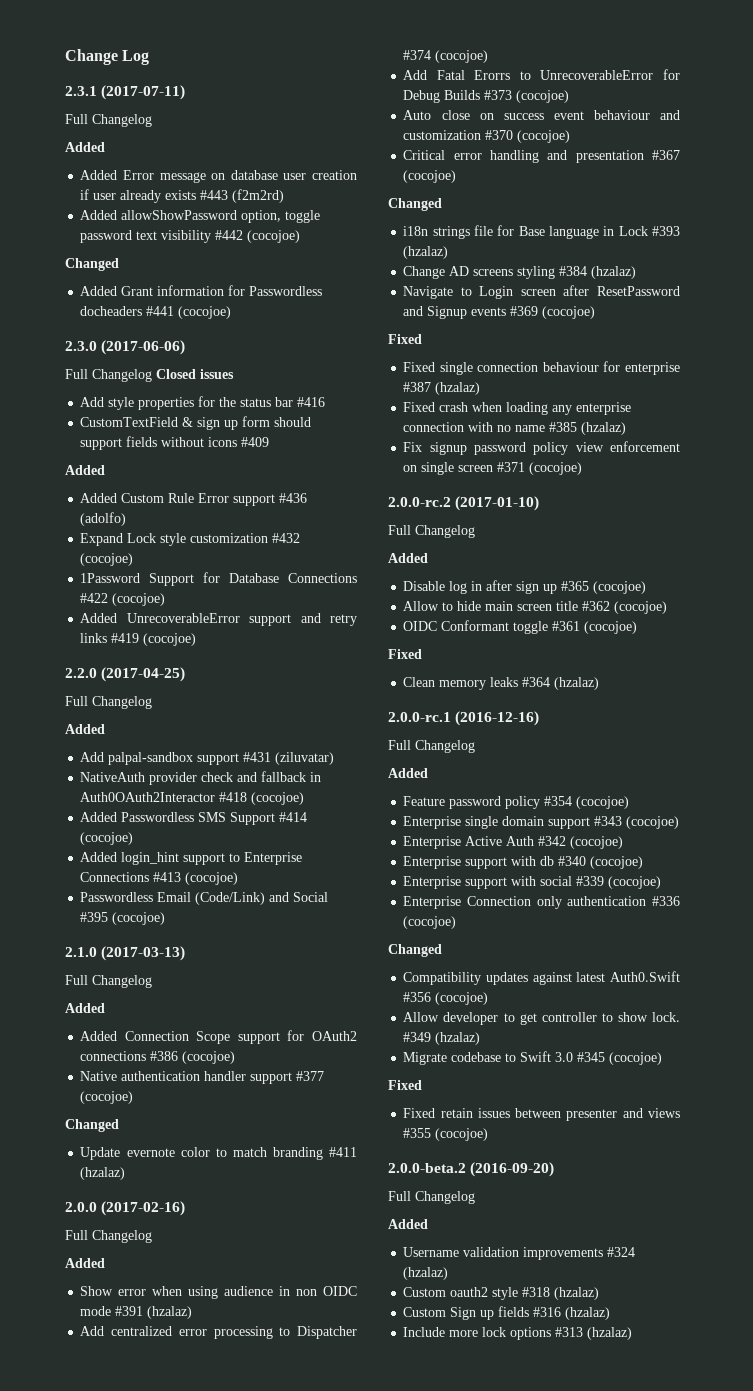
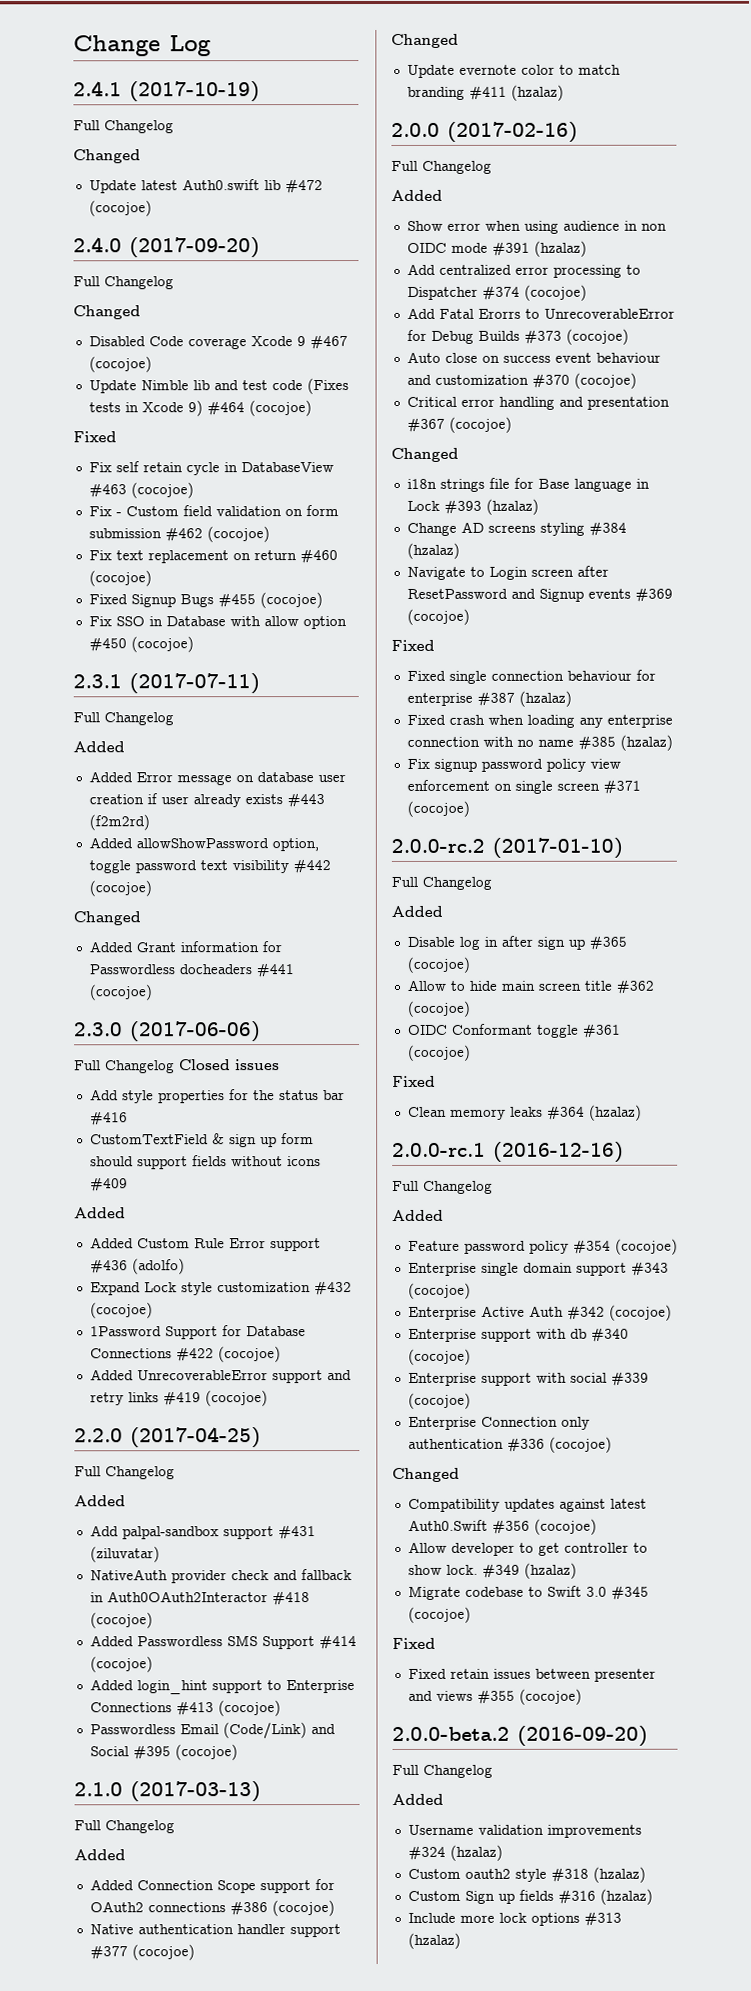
(150, 57) none -> [73,81,260,103] [73,120,174,134] [73,149,141,164] [88,179,323,194] [88,200,152,217] [73,237,260,259] [73,276,174,290] [73,305,141,320] [88,335,348,350] [88,356,152,373] [88,378,349,395] [88,400,312,417] [73,431,117,443] [88,461,334,476] [88,482,194,499] [88,505,339,517] [88,526,270,543] [88,549,338,564] [88,570,152,587] [88,592,323,609] [88,616,347,630] [88,636,194,653] // 2.4.1 (2017-10-19) // Full Changelog // Changed // Update latest Auth0.swift lib #472 (cocojoe) // 2.4.0 (2017-09-20) // Full Changelog // Changed // Disabled Code coverage Xcode 9 #467 (cocojoe) // Update Nimble lib and test code (Fixes tests in Xcode 9) #464 (cocojoe) // Fixed // Fix self retain cycle in DatabaseView #463 (cocojoe) // Fix - Custom field validation on form submission #462 (cocojoe) // Fix text replacement on return #460 (cocojoe) // Fixed Signup Bugs #455 (cocojoe) // Fix SSO in Database with allow option #450 (cocojoe)

